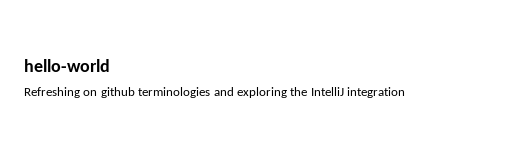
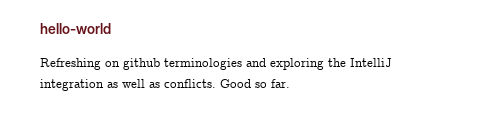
(405, 92) none -> [107,79,290,88] as well as conflicts. Good so far.

